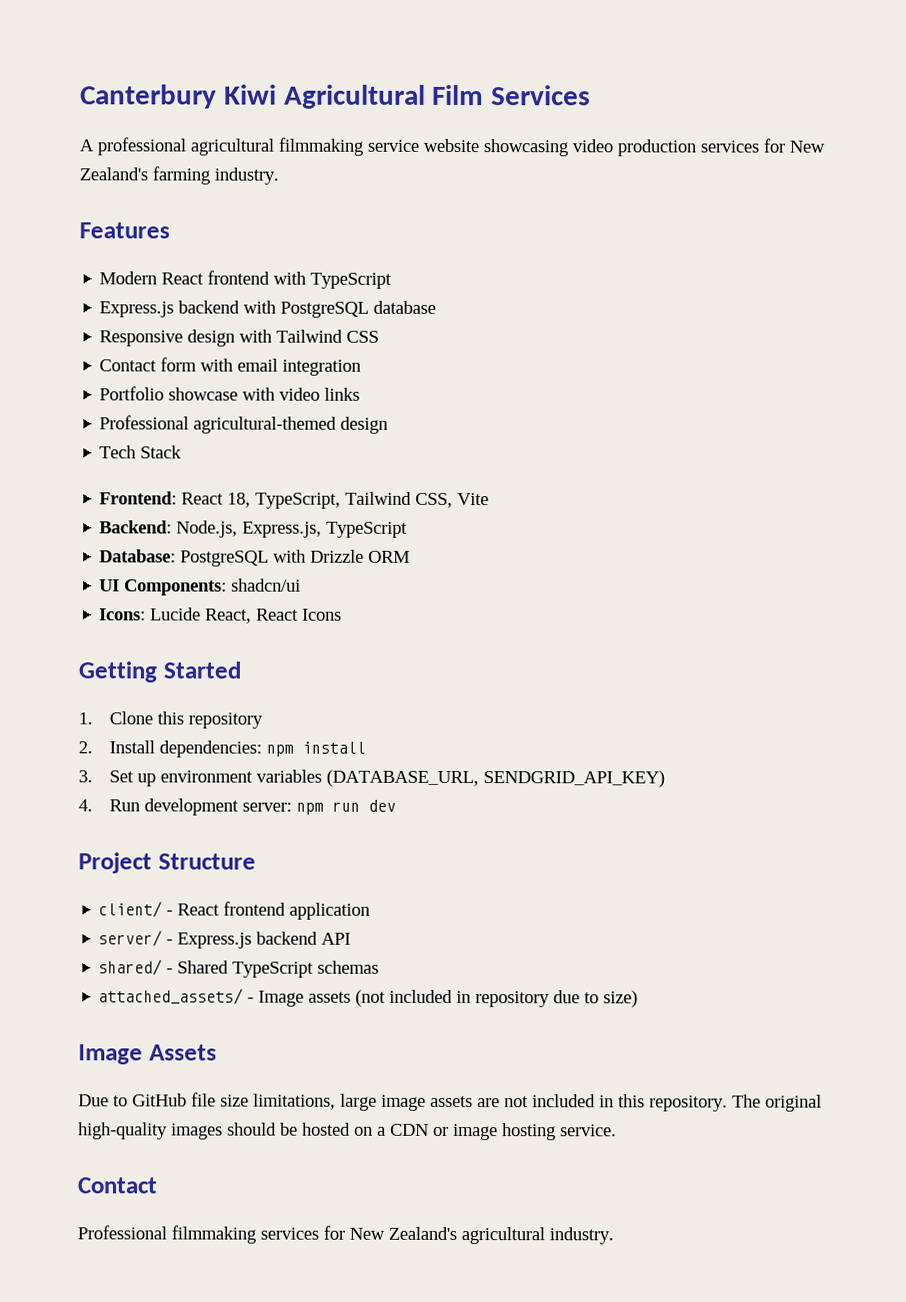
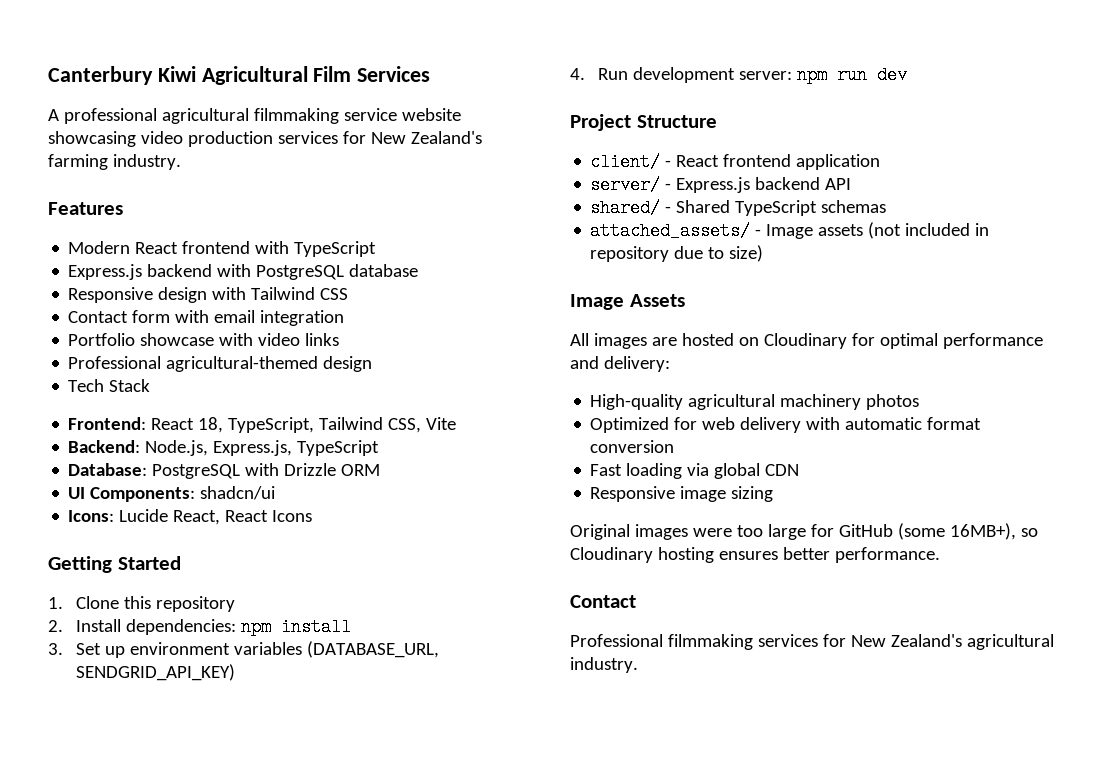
[78,1092,822,1112] [78,1122,617,1141] Due to GitHub file size limitations, large image assets are not included in this repository. The original high-quality images should be hosted on a CDN or image hosting service. -> [570,333,1043,349] [570,356,670,372] [590,394,920,410] [590,417,982,433] [590,440,675,453] [590,463,800,479] [590,486,774,502] [570,523,1038,540] [570,547,940,563] All images are hosted on Cloudinary for optimal performance and delivery: // High-quality agricultural machinery photos // Optimized for web delivery with automatic format conversion // Fast loading via global CDN // Responsive image sizing // Original images were too large for GitHub (some 16MB+), so Cloudinary hosting ensures better performance.

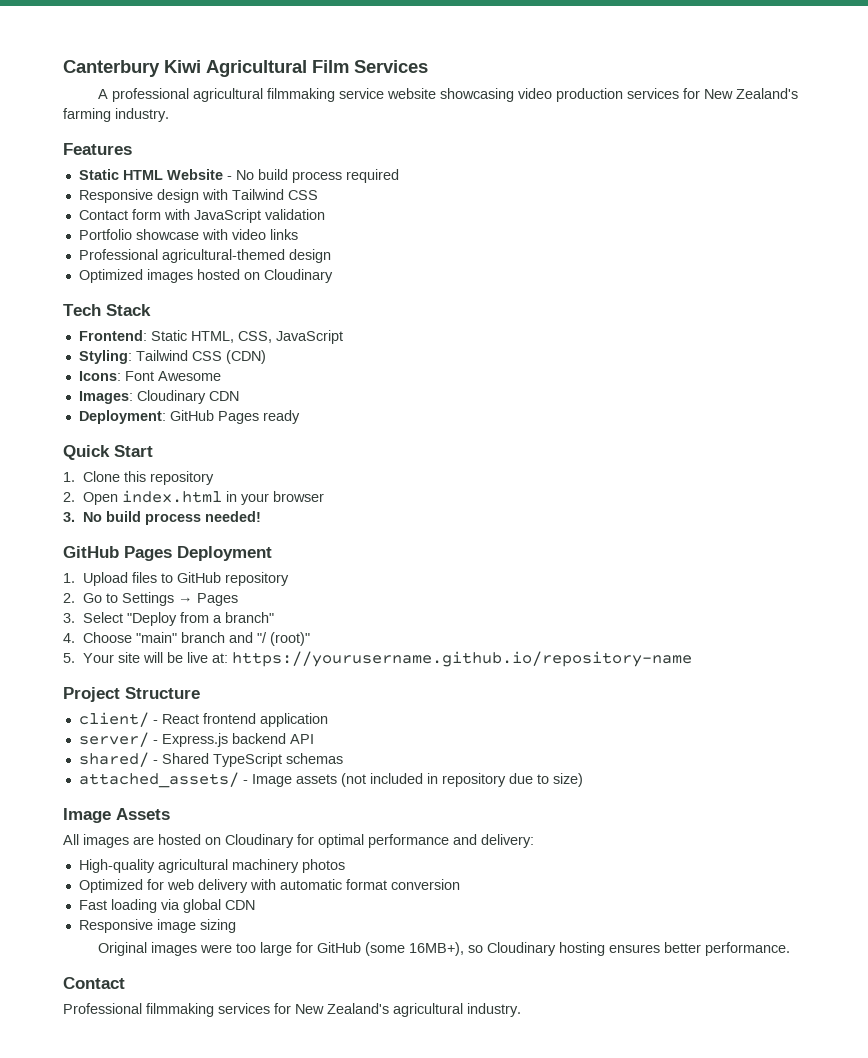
[68,241,377,257] [68,264,419,280] Modern React frontend with TypeScript // Express.js backend with PostgreSQL database -> [78,169,399,183] Static HTML Website - No build process required
[214,310,345,326] email integration -> [193,209,325,223] JavaScript validation
[68,379,151,392] [68,417,457,433] [68,440,380,456] [68,463,381,479] [68,486,276,502] [68,509,313,525] [48,556,181,573] Tech Stack // Frontend: React 18, TypeScript, Tailwind CSS, Vite // Backend: Node.js, Express.js, TypeScript // Database: PostgreSQL with Drizzle ORM // UI Components: shadcn/ui // Icons: Lucide React, React Icons // Getting Started -> [78,269,333,283] [63,304,151,316] [78,330,343,344] [78,350,266,364] [78,371,221,381] [78,390,239,404] [78,410,300,424] [63,445,153,460] Optimized images hosted on Cloudinary // Tech Stack // Frontend: Static HTML, CSS, JavaScript // Styling: Tailwind CSS (CDN) // Icons: Font Awesome // Images: Cloudinary CDN // Deployment: GitHub Pages ready // Quick Start
[76,618,352,636] [48,641,440,658] [76,664,236,681] [570,66,908,84] Install dependencies: npm install // 3. Set up environment variables (DATABASE_URL, SENDGRID_API_KEY) // 4. Run development server: npm run dev -> [82,490,324,505] [63,511,261,525] [63,546,272,561] [63,572,289,586] [63,592,238,606] [63,612,274,626] [63,632,310,646] [63,651,692,667] Open index.html in your browser // 3. No build process needed! // GitHub Pages Deployment // 1. Upload files to GitHub repository // 2. Go to Settings → Pages // 3. Select "Deploy from a branch" // 4. Choose "main" branch and "/ (root)" // 5. Your site will be live at: https://yourusername.github.io/repository-name

